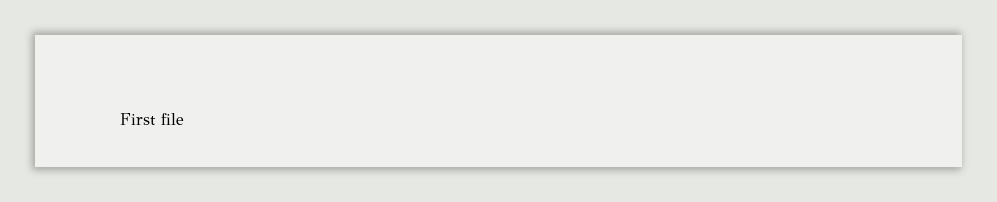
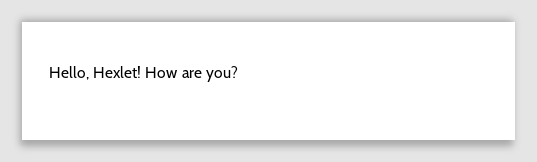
[120,113,184,125] First file -> [49,66,238,82] Hello, Hexlet! How are you?

